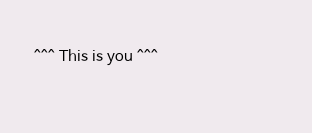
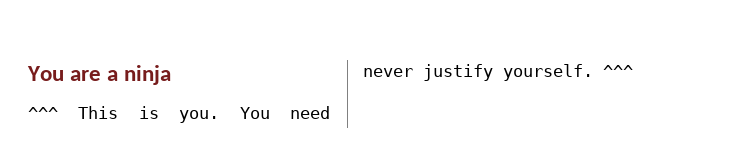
[34,49,133,66] ^^^ This is you -> [27,65,172,85] [28,106,330,123] [363,64,593,81] You are a ninja // ^^^ This is you. You need never justify yourself.

